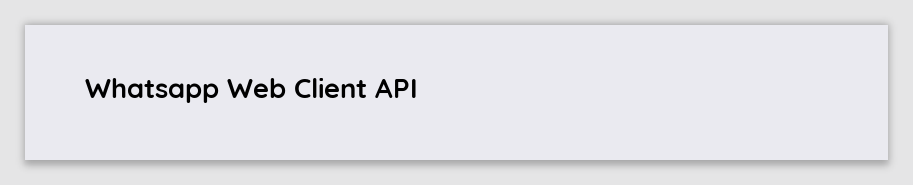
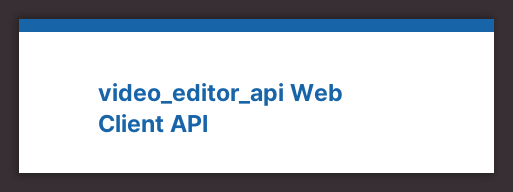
[85,78,219,103] Whatsapp -> [98,83,284,106] video_editor_api

